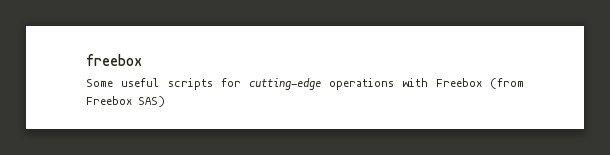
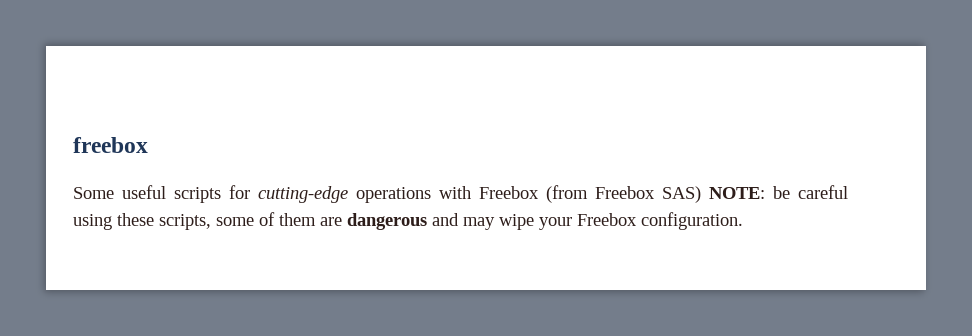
(165, 101) none -> [709,185,848,199] [73,212,743,230] NOTE: be careful using these scripts, some of them are dangerous and may wipe your Freebox configuration.

